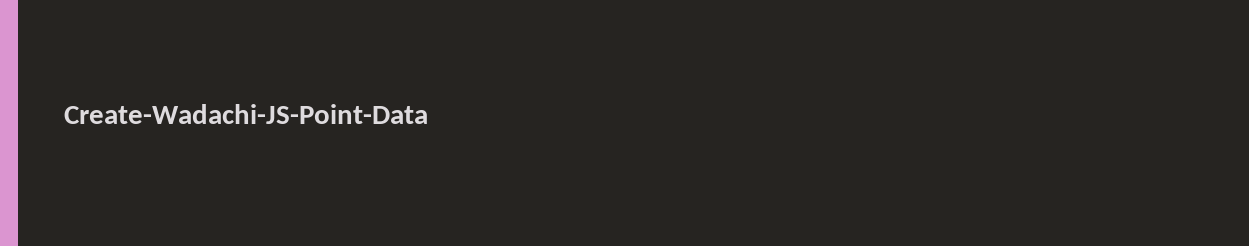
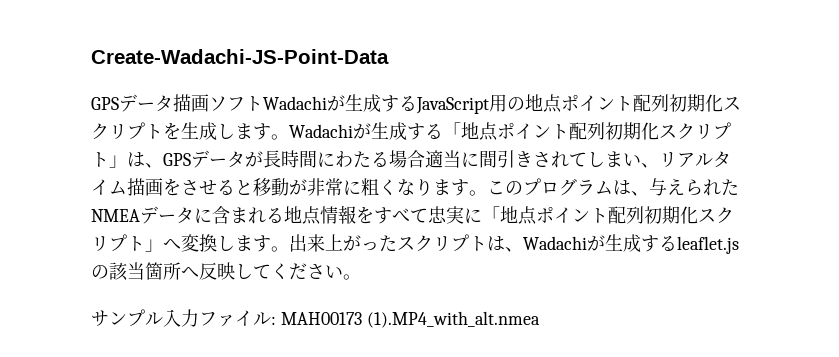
(428, 114) none -> [91,94,741,114] [91,122,731,141] [91,150,731,168] [91,178,739,196] [91,205,734,225] [91,234,739,254] [91,262,361,281] [91,309,540,328] // GPSデータ描画ソフトWadachiが生成するJavaScript用の地点ポイント配列初期化スクリプトを生成します。Wadachiが生成する「地点ポイント配列初期化スクリプト」は、GPSデータが長時間にわたる場合適当に間引きされてしまい、リアルタイム描画をさせると移動が非常に粗くなります。このプログラムは、与えられたNMEAデータに含まれる地点情報をすべて忠実に「地点ポイント配列初期化スクリプト」へ変換します。出来上がったスクリプトは、Wadachiが生成するleaflet.jsの該当箇所へ反映してください。 // サンプル入力ファイル: MAH00173 (1).MP4_with_alt.nmea

